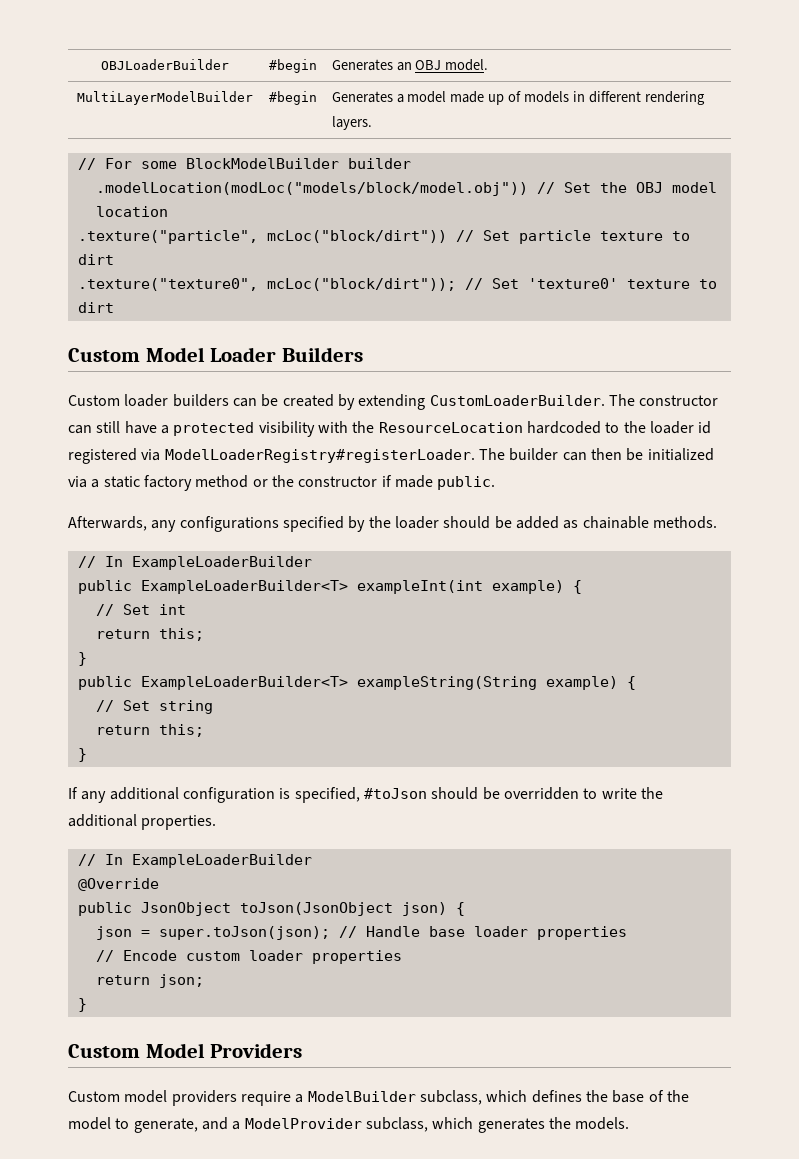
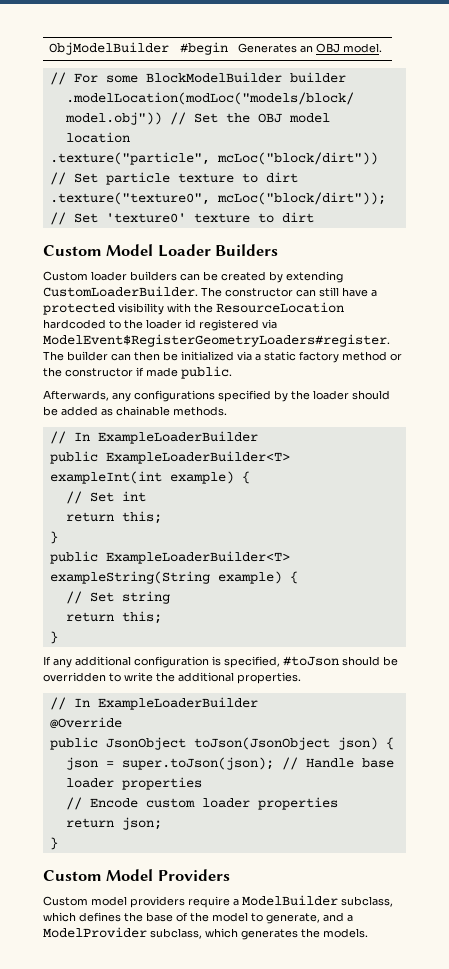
[100,59,229,70] OBJLoaderBuilder -> [49,42,169,55] ObjModelBuilder
[76,91,253,105] [268,91,317,105] [331,91,705,105] [331,116,372,130] // MultiLayerModelBuilder | #begin | Generates a model made up of models in different rendering layers. -> (383, 48) none
[164,449,475,463] ModelLoaderRegistry#registerLoader. -> [43,334,390,347] ModelEvent$RegisterGeometryLoaders#register.

